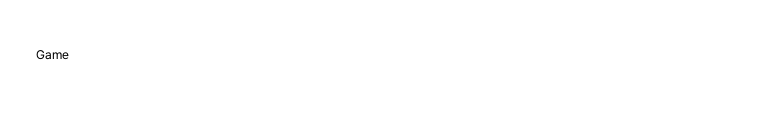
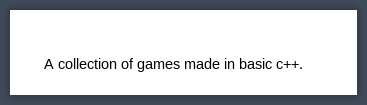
[36,50,69,60] Game -> [44,58,303,72] A collection of games made in basic c++.

